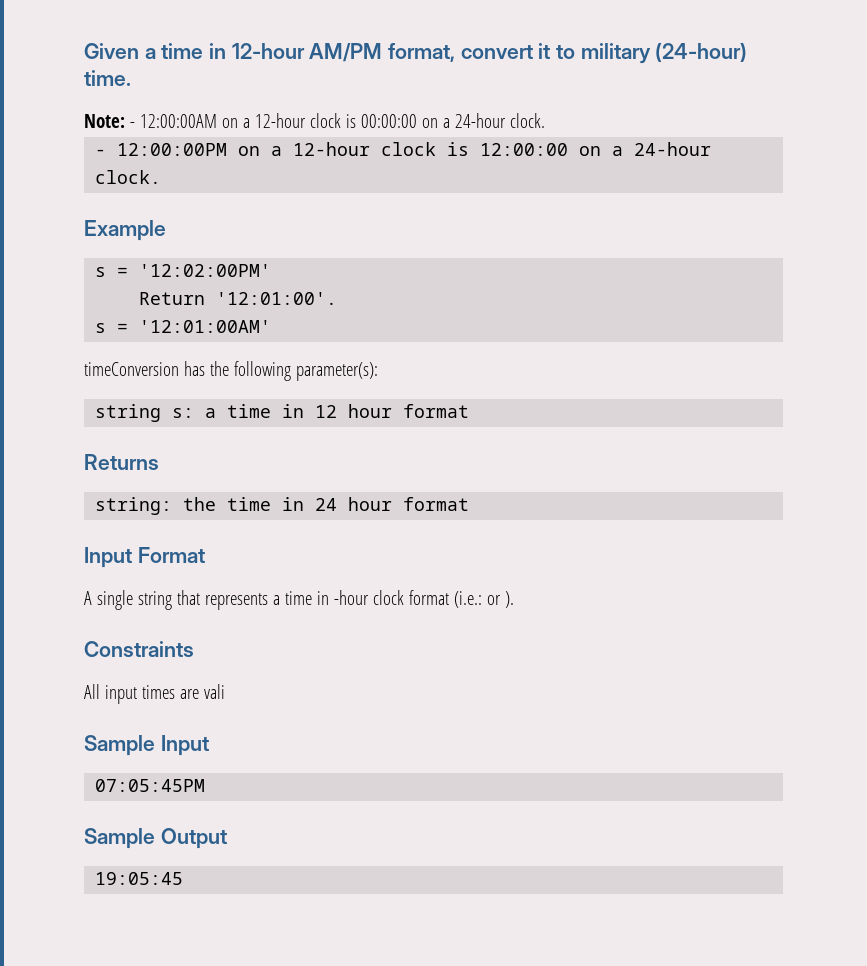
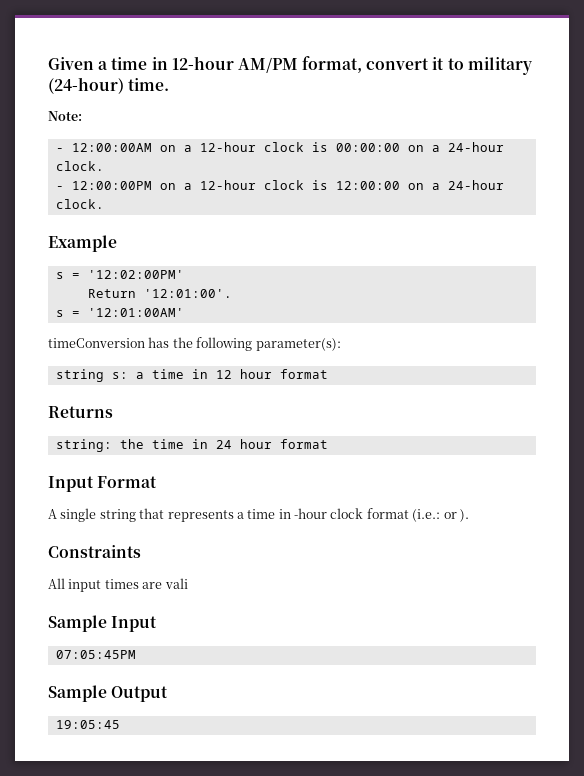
(125, 121) none -> (82, 116) //

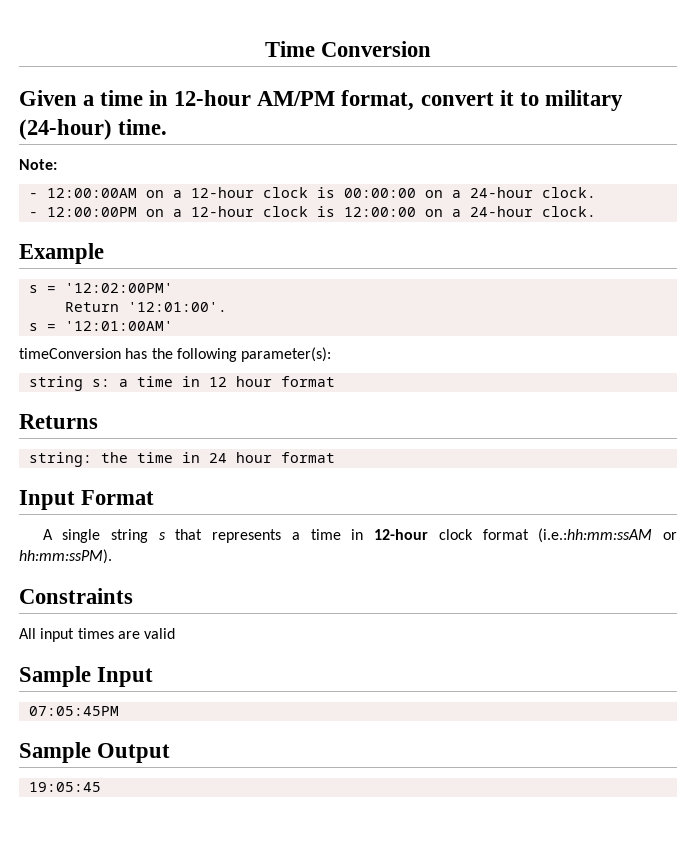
(48, 63) none -> [264,41,432,57] Time Conversion //
(136, 515) none -> [158,532,166,540] s
[294,508,327,519] -hour -> [374,529,429,540] 12-hour
[412,509,469,522] (i.e.: or ). -> [538,528,678,543] [19,549,112,564] (i.e.:hh:mm:ssAM or hh:mm:ssPM).
[164,578,188,589] vali -> [144,628,176,639] valid

